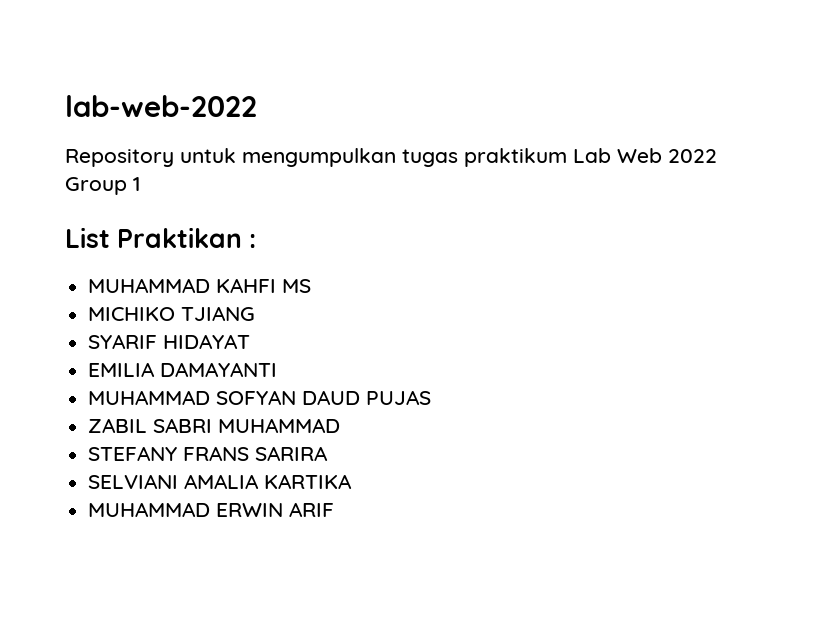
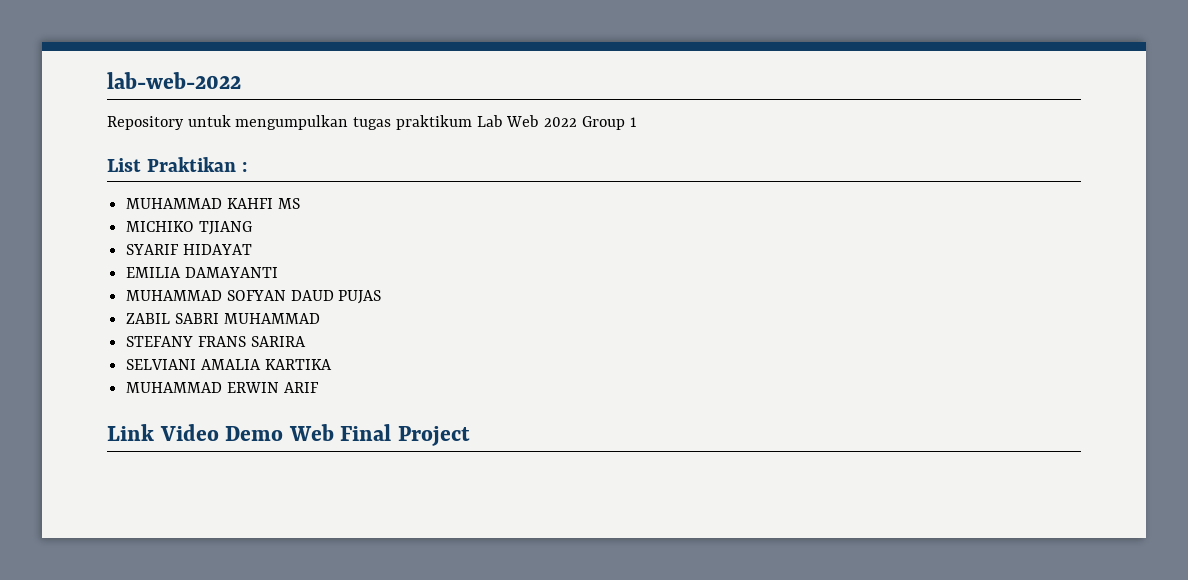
(335, 509) none -> [107,424,471,446] // Link Video Demo Web Final Project

